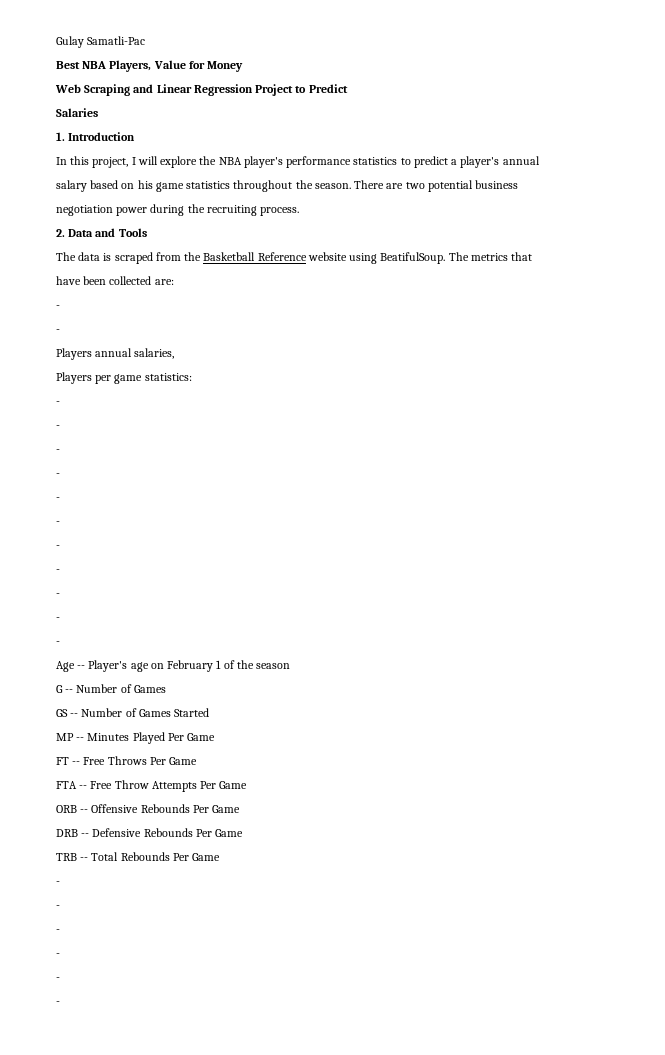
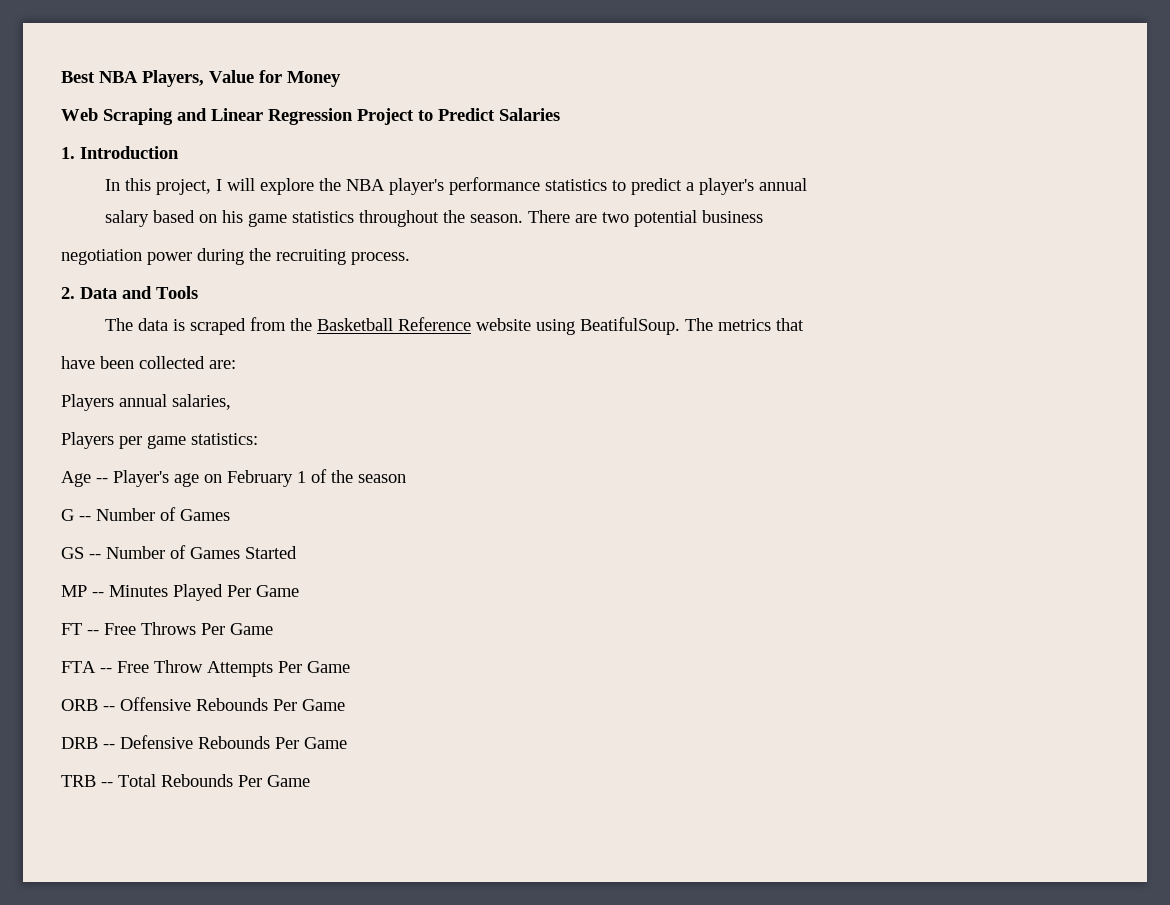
[56,36,146,48] Gulay Samatli-Pac // -> (61, 77) none
(348, 88) // -> (495, 114) none
[56,305,60,309] [56,329,60,333] // - // - -> (236, 364) none
[56,401,60,405] [56,425,60,429] [56,449,60,453] [56,473,60,477] [56,497,60,501] [56,521,60,525] [56,545,60,549] [56,569,60,573] [56,593,60,597] [56,617,60,621] [56,641,60,645] // - // - // - // - // - // - // - // - // - // - // - -> (258, 439) none
[56,881,60,885] [56,905,60,909] [56,929,60,933] [56,953,60,957] [56,977,60,981] [56,1001,60,1005] // - // - // - // - // - // - -> (310, 781) none

